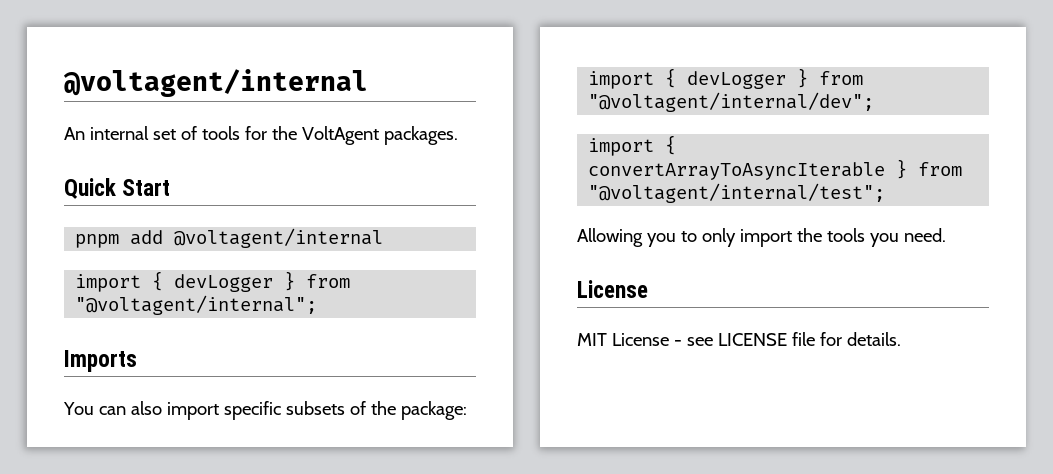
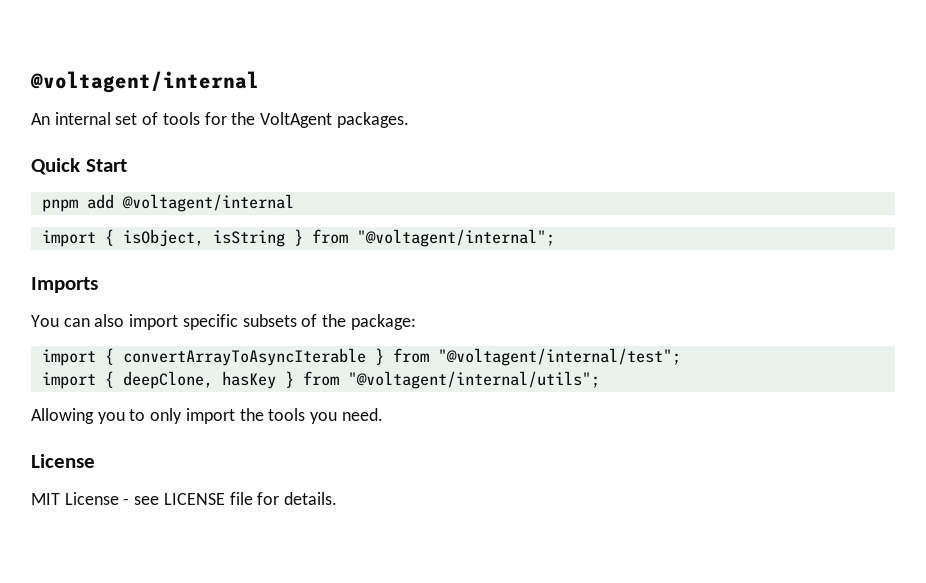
[174,274,274,292] devLogger -> [122,229,285,247] isObject, isString
[588,68,864,89] [588,92,875,112] // import { devLogger } from "@voltagent/internal/dev"; -> (416, 322) none
(886, 193) none -> [41,371,600,389] // import { deepClone, hasKey } from "@voltagent/internal/utils";

